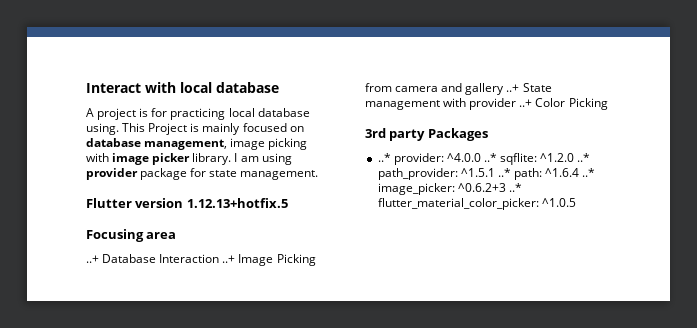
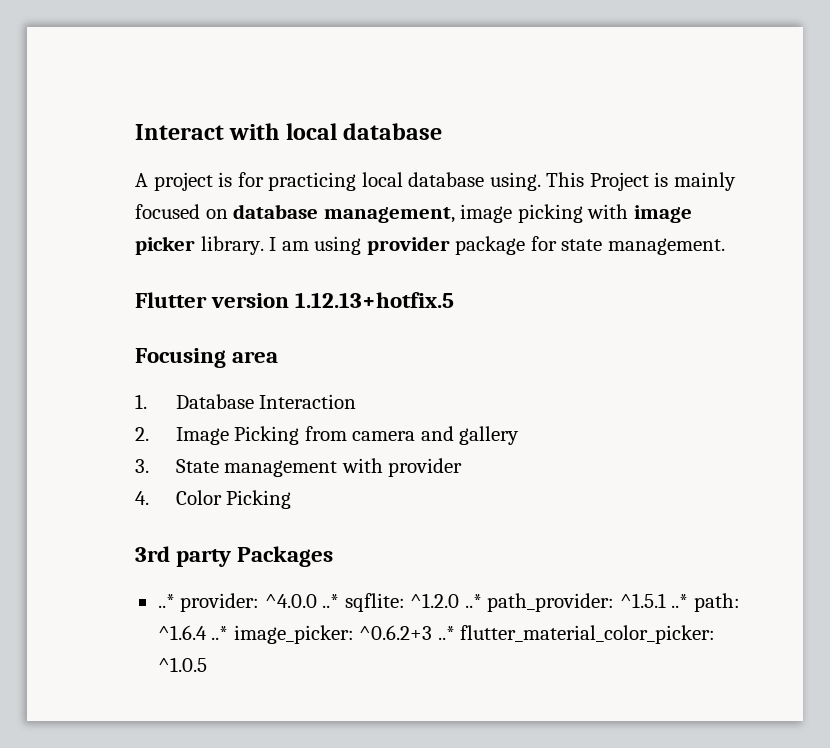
[86,255,99,263] ..+ -> [135,394,147,409] 1.
[222,255,236,263] ..+ -> [135,427,149,441] // 2.
[506,84,520,92] ..+ -> [135,459,149,473] // 3.
[519,99,533,107] ..+ -> [135,491,149,505] // 4.

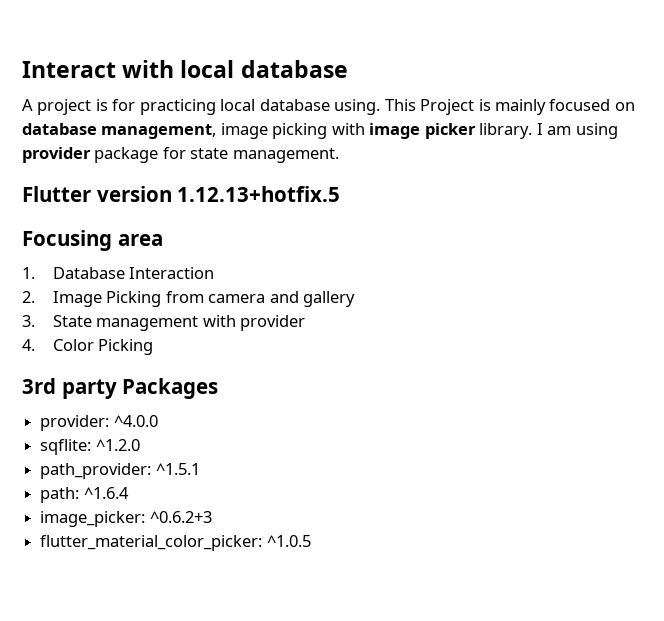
[157,594,175,608] ..* -> (219, 388) none
[322,594,340,608] ..* -> (158, 421) //
[464,594,482,608] ..* -> (140, 445) //
[671,594,689,608] ..* -> (200, 469) //
[211,626,229,640] ..* -> (129, 493) //
[437,626,455,640] ..* -> (212, 517) //

